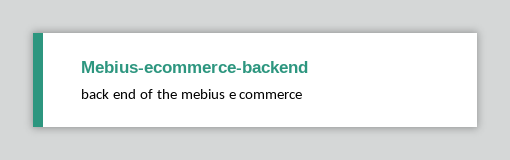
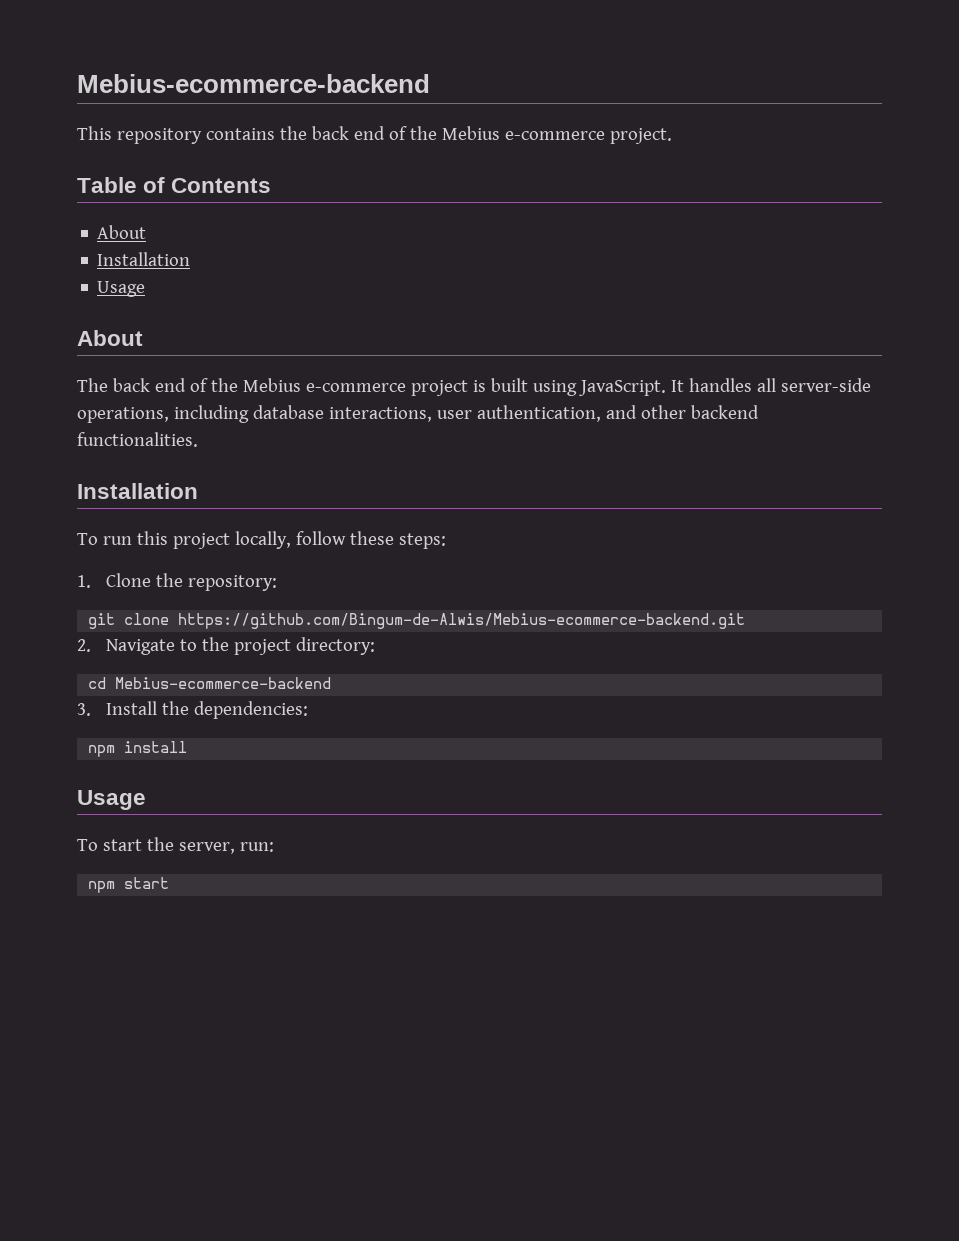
[81,61,308,73] [81,89,303,99] Mebius-ecommerce-backend // back end of the mebius e commerce -> [77,74,430,93] [77,126,672,144] [77,177,272,193] [97,225,147,239] [97,252,191,266] [97,281,146,297] [77,330,143,346] [77,378,871,396] [77,405,759,423] [77,432,198,447] [77,483,198,499] [77,531,446,549] [77,573,277,591] [88,613,746,629] [77,637,375,655] [88,677,332,689] [77,701,308,719] [88,741,188,757] [77,790,146,810] [77,837,274,854] [88,877,170,893] Mebius-ecommerce-backend // This repository contains the back end of the Mebius e-commerce project. // Table of Contents // About // Installation // Usage // About // The back end of the Mebius e-commerce project is built using JavaScript. It handles all server-side operations, including database interactions, user authentication, and other backend functionalities. // Installation // To run this project locally, follow these steps: // 1. Clone the repository: // git clone https://github.com/Bingum-de-Alwis/Mebius-ecommerce-backend.git // 2. Navigate to the project directory: // cd Mebius-ecommerce-backend // 3. Install the dependencies: // npm install // Usage // To start the server, run: // npm start

